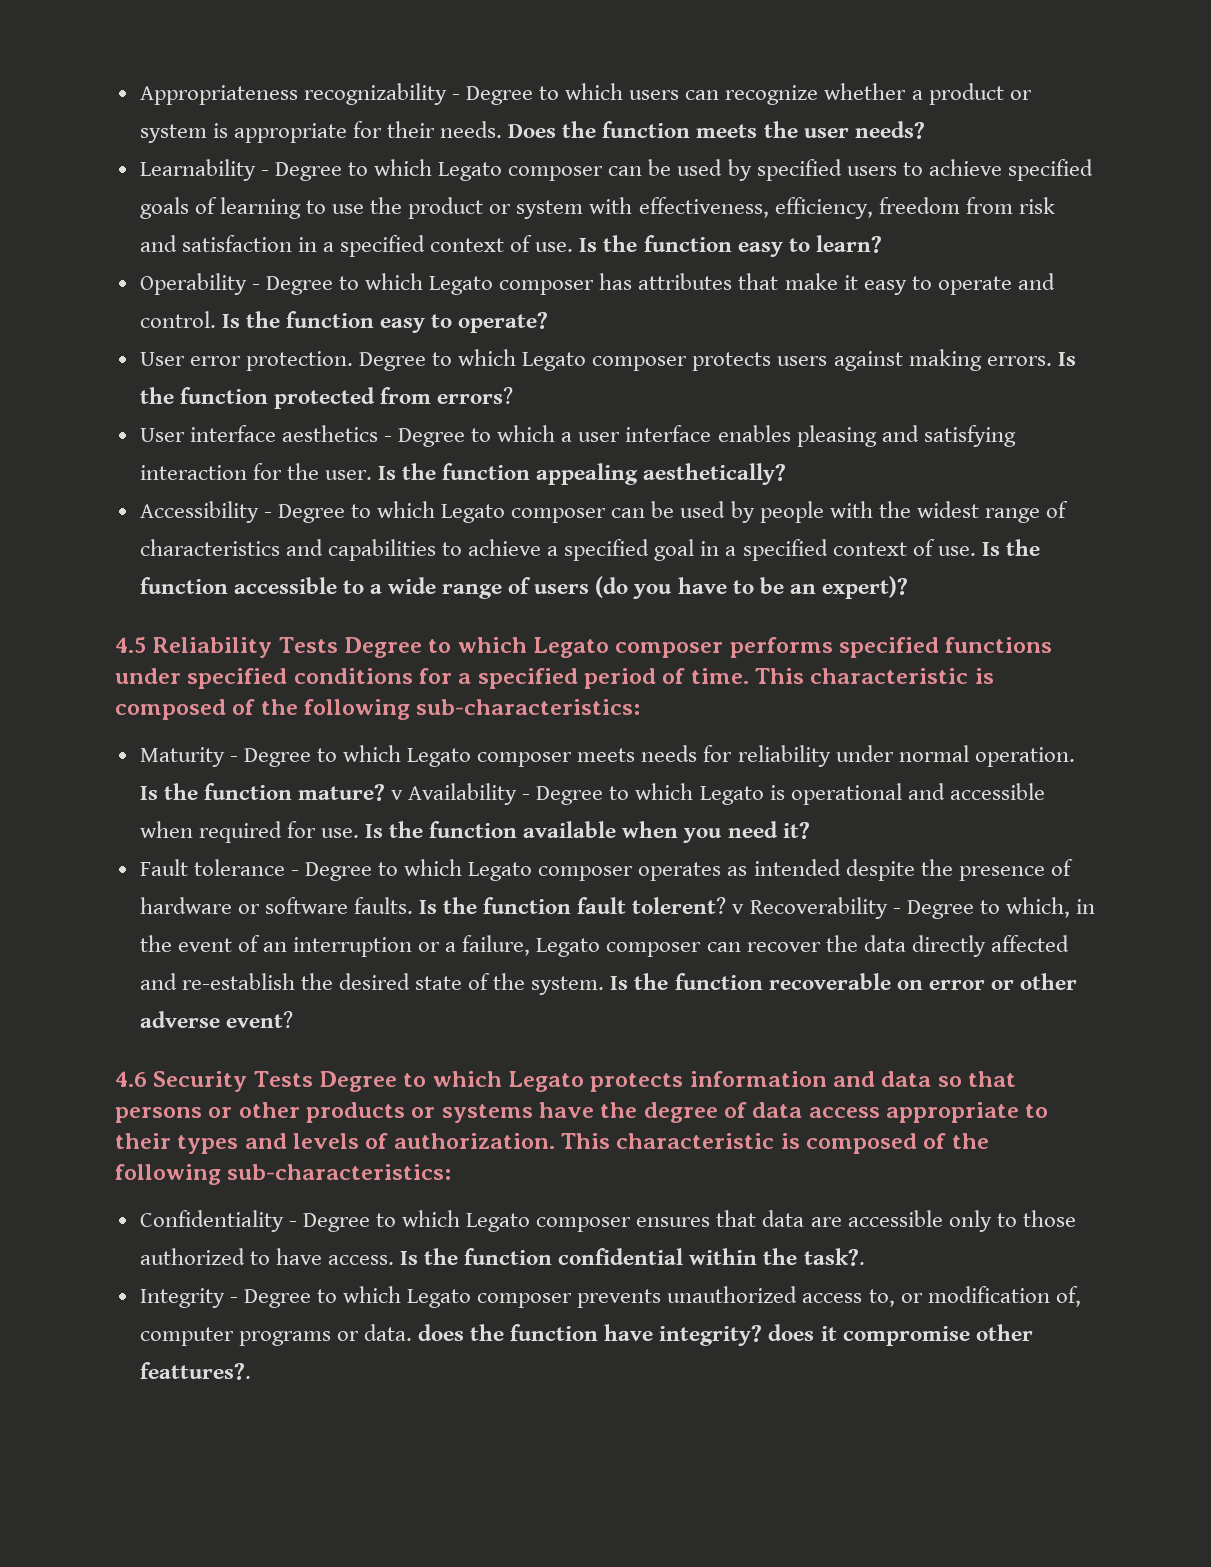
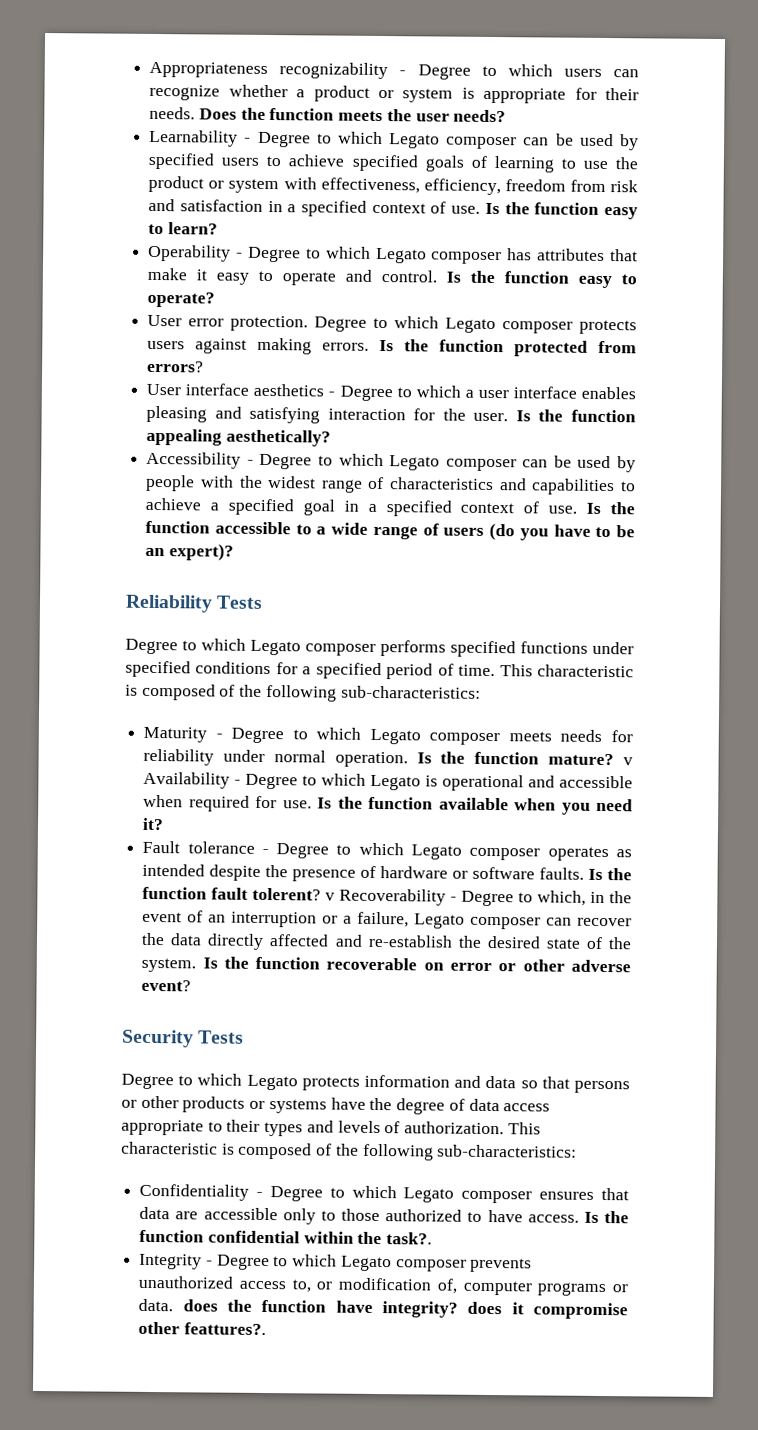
[115,637,146,653] 4.5 -> (234, 552) none
(338, 645) none -> (264, 602) //
[115,1071,147,1087] 4.6 -> (192, 985) none
(313, 1079) none -> (245, 1037) //

